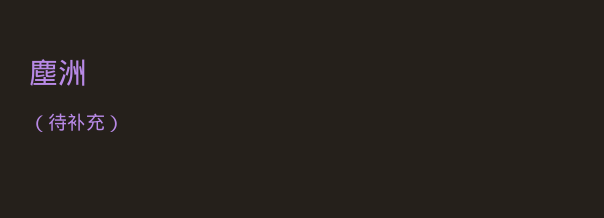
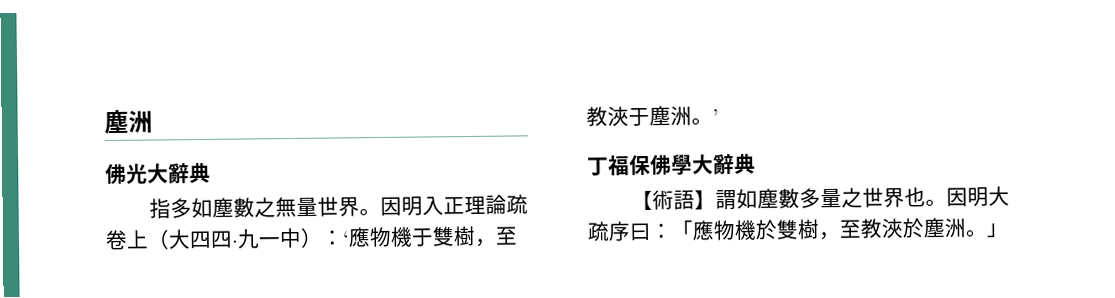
[29,113,124,132] （待补充） -> [105,162,211,185] [148,194,528,219] [105,225,518,251] [586,105,719,127] [587,153,756,176] [630,185,1010,211] [587,217,1009,242] 佛光大辭典 // 指多如塵數之無量世界。因明入正理論疏卷上（大四四·九一中）：‘應物機于雙樹，至教浹于塵洲。’ // 丁福保佛學大辭典 // 【術語】謂如塵數多量之世界也。因明大疏序曰：「應物機於雙樹，至教浹於塵洲。」

